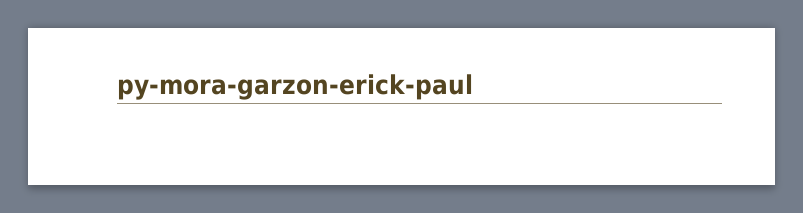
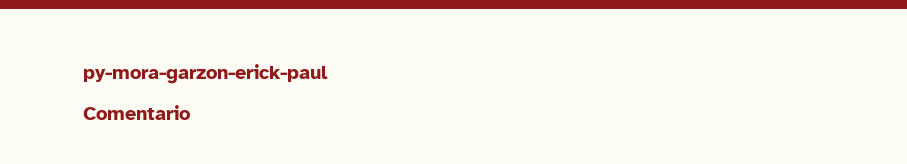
(473, 87) none -> [83,105,190,120] // Comentario

